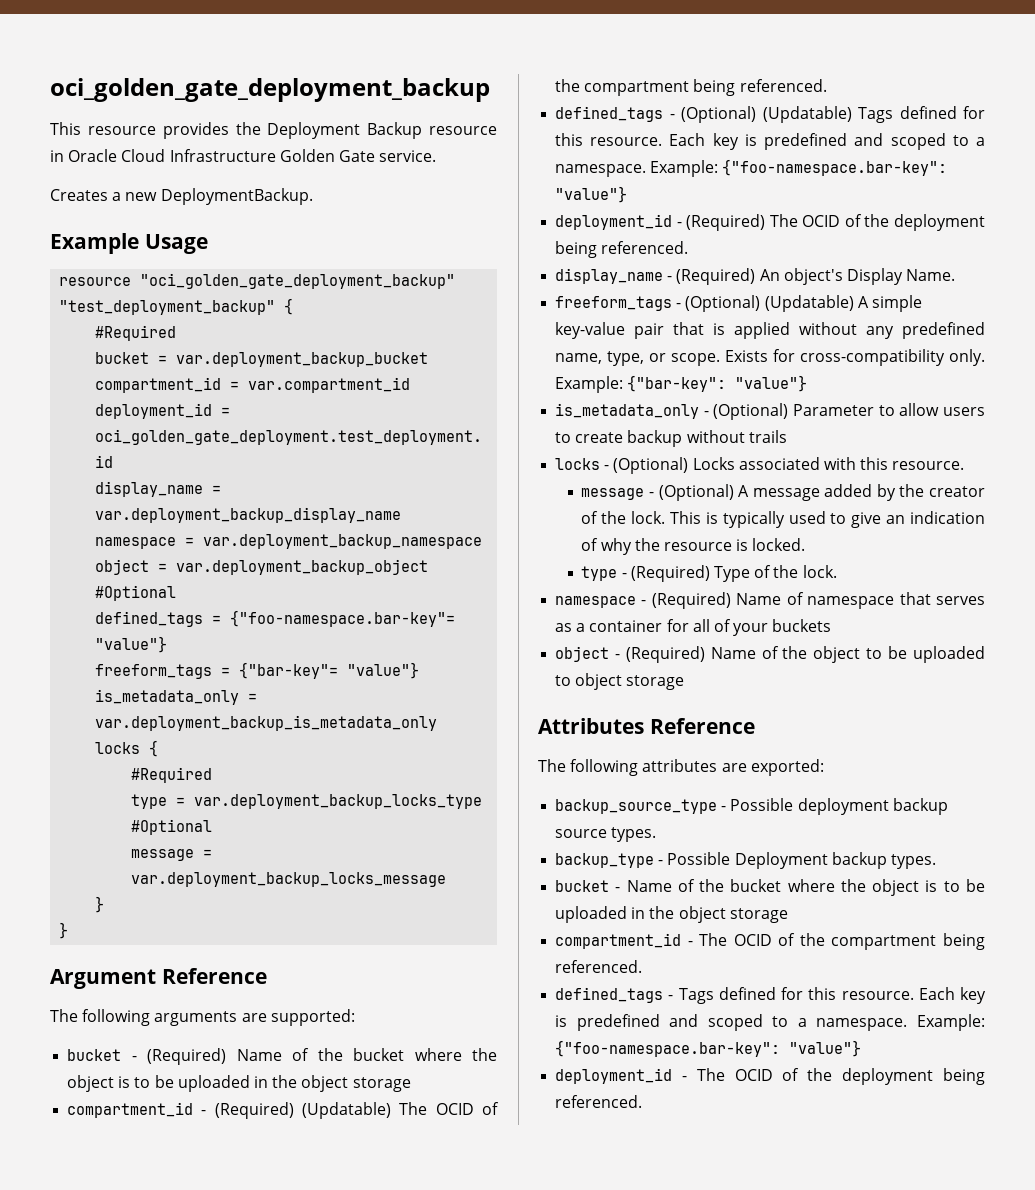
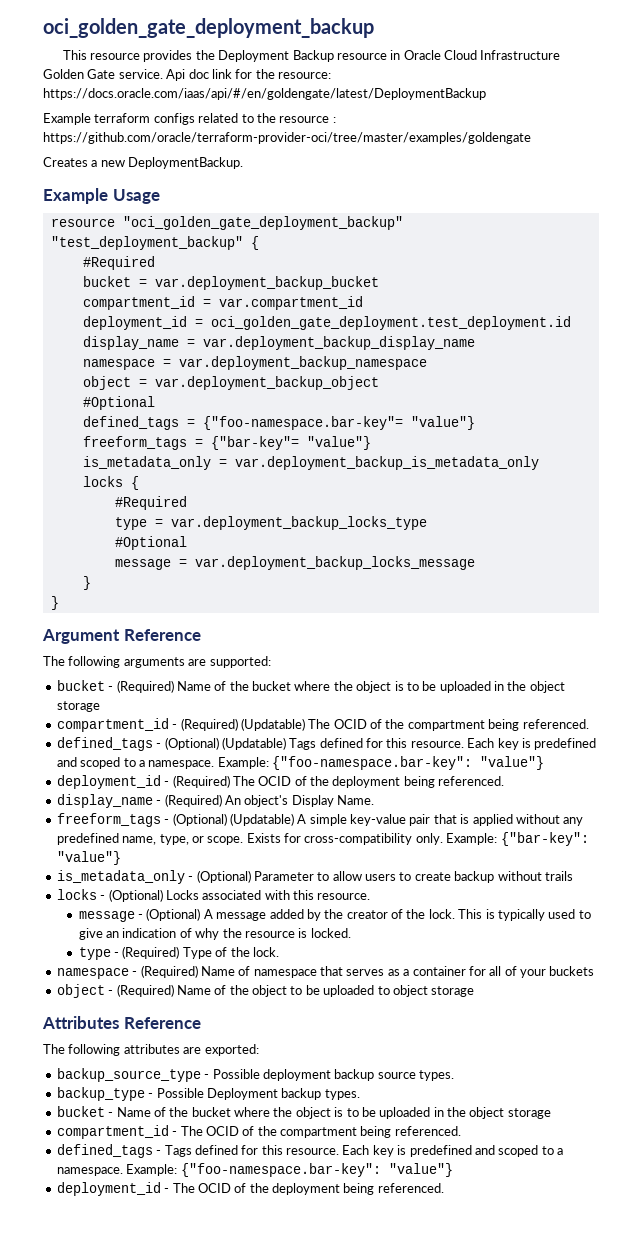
(437, 156) none -> [166,69,331,81] [43,88,486,100] [43,113,336,125] [43,132,531,144] Api doc link for the resource: https://docs.oracle.com/iaas/api/#/en/goldengate/latest/DeploymentBackup // Example terraform configs related to the resource : https://github.com/oracle/terraform-provider-oci/tree/master/examples/goldengate

